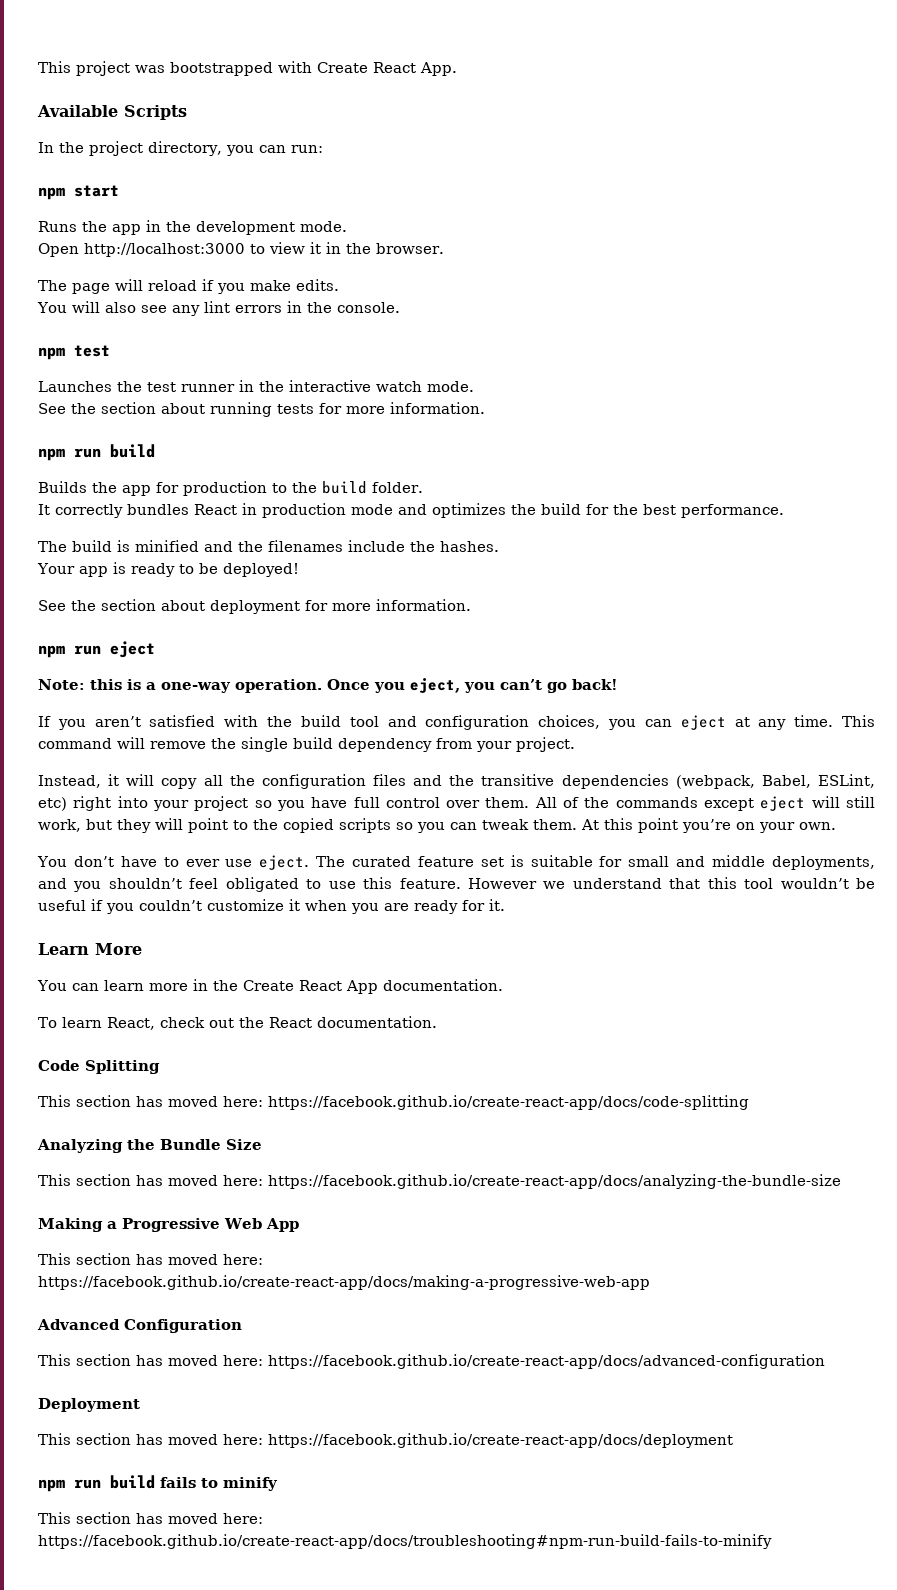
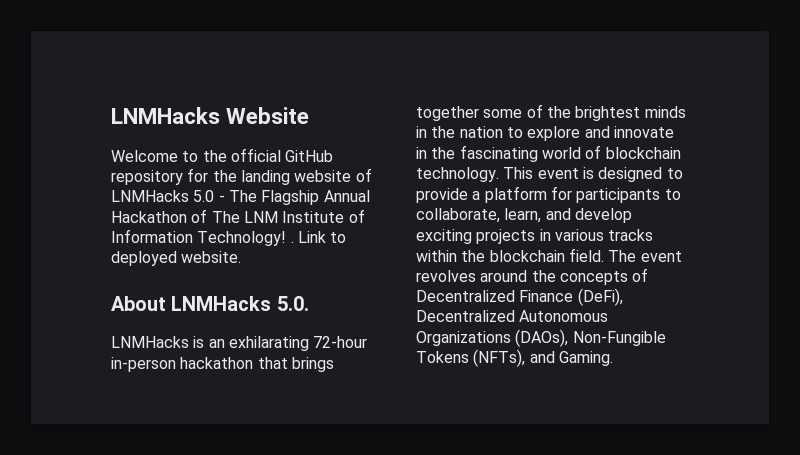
[38,61,457,76] [37,105,187,120] [38,141,323,156] [38,185,119,200] [38,220,347,235] [38,242,444,257] [38,279,339,294] [37,301,400,316] [38,345,110,360] [38,380,474,392] [38,402,485,417] [38,444,155,461] [38,481,423,496] [38,503,784,518] [38,540,499,552] [37,562,299,577] [38,599,471,614] [38,641,155,658] [38,678,618,693] [38,715,876,730] [38,737,575,752] [38,774,875,789] [38,796,875,811] [38,818,836,833] [37,855,876,870] [38,877,875,892] [38,899,505,914] [38,943,142,955] [37,979,503,994] [38,1016,437,1030] [38,1060,160,1074] [38,1095,749,1110] [37,1139,262,1153] [38,1174,841,1189] [38,1218,299,1232] [38,1253,263,1265] [38,1275,650,1290] [37,1319,242,1333] [38,1354,825,1369] [38,1398,140,1412] [38,1433,733,1448] [38,1475,278,1492] [38,1512,263,1524] [38,1534,772,1549] This project was bootstrapped with Create React App. // Available Scripts // In the project directory, you can run: // npm start // Runs the app in the development mode. // Open http://localhost:3000 to view it in the browser. // The page will reload if you make edits. // You will also see any lint errors in the console. // npm test // Launches the test runner in the interactive watch mode. // See the section about running tests for more information. // npm run build // Builds the app for production to the build folder. // It correctly bundles React in production mode and optimizes the build for the best performance. // The build is minified and the filenames include the hashes. // Your app is ready to be deployed! // See the section about deployment for more information. // npm run eject // Note: this is a one-way operation. Once you eject, you can’t go back! // If you aren’t satisfied with the build tool and configuration choices, you can eject at any time. This command will remove the single build dependency from your project. // Instead, it will copy all the configuration files and the transitive dependencies (webpack, Babel, ESLint, etc) right into your project so you have full control over them. All of the commands except eject will still work, but they will point to the copied scripts so you can tweak them. At this point you’re on your own. // You don’t have to ever use eject. The curated feature set is suitable for small and middle deployments, and you shouldn’t feel obligated to use this feature. However we understand that this tool wouldn’t be useful if you couldn’t customize it when you are ready for it. // Learn More // You can learn more in the Create React App documentation. // To learn React, check out the React documentation. // Code Splitting // This section has moved here: https://facebook.github.io/create-react-app/docs/code-splitting // Analyzing the Bundle Size // This section has moved here: https://facebook.github.io/create-react-app/docs/analyzing-the-bundle-size // Making a Progressive Web App // This section has moved here: https://facebook.github.io/create-react-app/docs/making-a-progressive-web-app // Advanced Configuration // This section has moved here: https://facebook.github.io/create-react-app/docs/advanced-configuration // Deployment // This section has moved here: https://facebook.github.io/create-react-app/docs/deployment // npm run build fails to minify // This section has moved here: https://facebook.github.io/create-react-app/docs/troubleshooting#npm-run-build-fails-to-minify -> [111,107,310,124] [111,148,334,162] [111,168,372,185] [111,190,370,205] [111,209,365,223] [111,229,347,246] [111,251,242,266] [111,296,309,311] [111,336,368,351] [111,357,334,372] [416,104,686,121] [416,126,674,141] [416,145,681,162] [416,167,683,182] [416,186,681,203] [416,208,632,223] [416,229,654,244] [416,248,682,262] [416,268,649,285] [416,288,623,306] [416,310,609,322] [416,329,666,347] [416,349,613,367] LNMHacks Website // Welcome to the official GitHub repository for the landing website of LNMHacks 5.0 - The Flagship Annual Hackathon of The LNM Institute of Information Technology! . Link to deployed website. // About LNMHacks 5.0. // LNMHacks is an exhilarating 72-hour in-person hackathon that brings together some of the brightest minds in the nation to explore and innovate in the fascinating world of blockchain technology. This event is designed to provide a platform for participants to collaborate, learn, and develop exciting projects in various tracks within the blockchain field. The event revolves around the concepts of Decentralized Finance (DeFi), Decentralized Autonomous Organizations (DAOs), Non-Fungible Tokens (NFTs), and Gaming.

